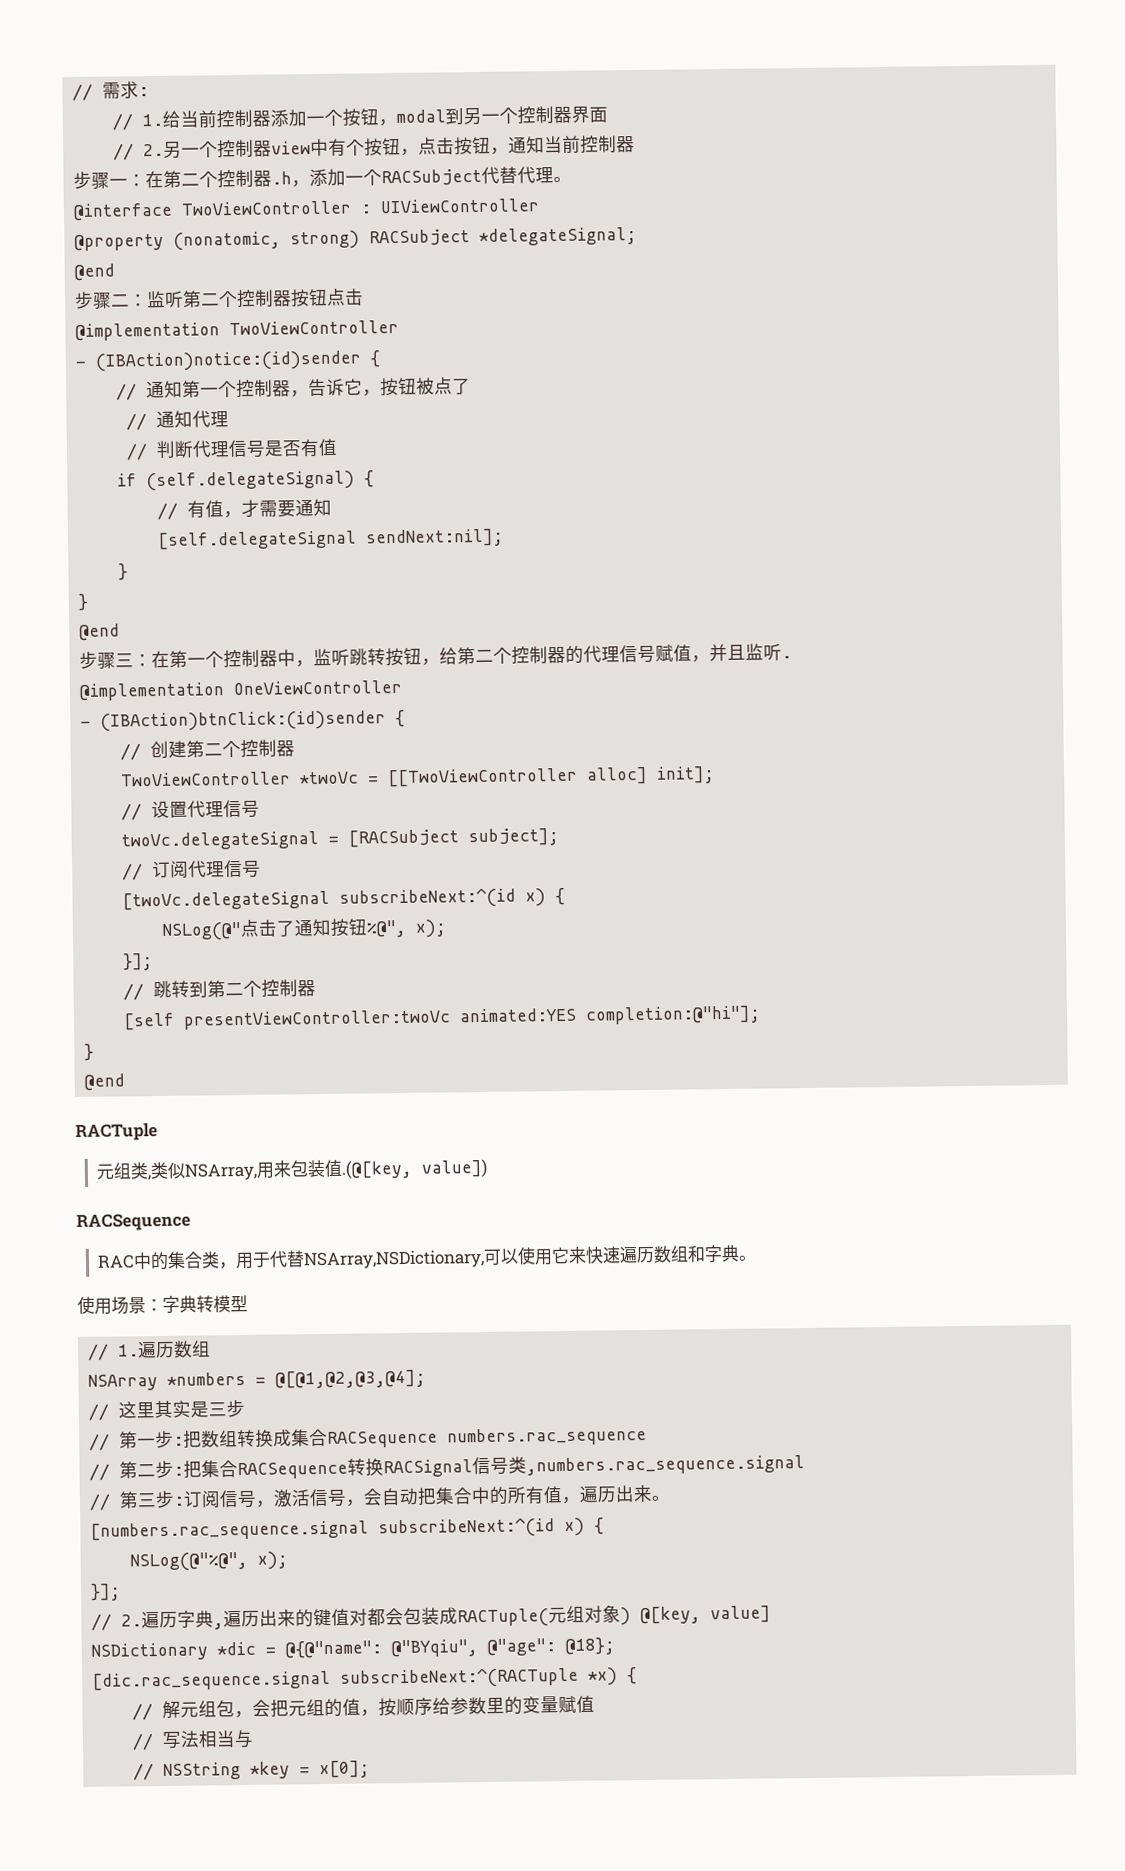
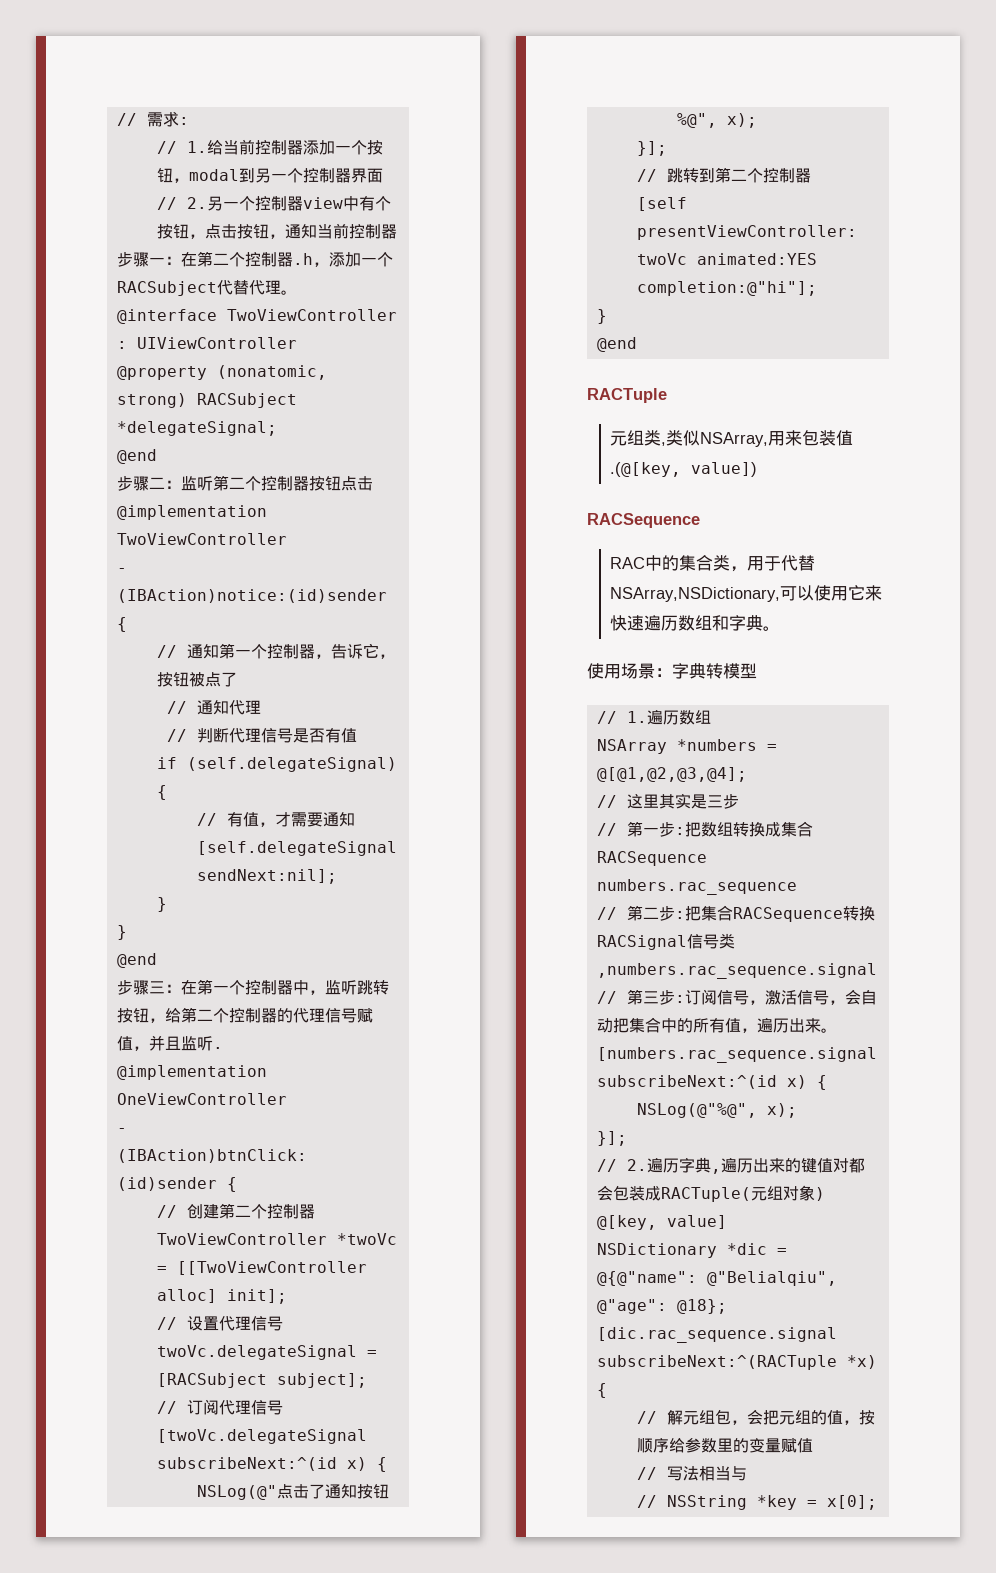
[391,1639,479,1658] @"BYqiu", -> [706,1271,837,1286] @"Belialqiu",

